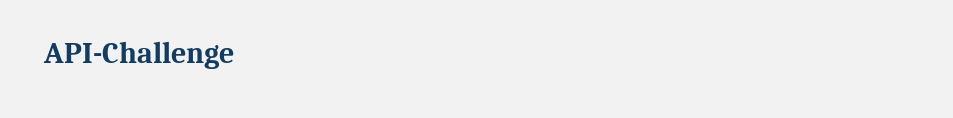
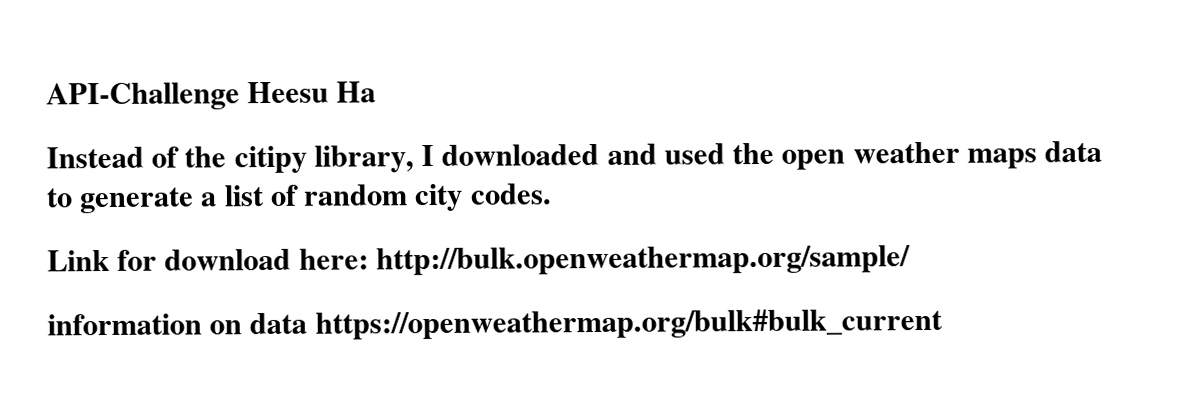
(234, 55) none -> [247,81,377,104] [46,140,1103,174] [46,183,552,214] [47,245,911,276] [47,307,943,340] Heesu Ha // Instead of the citipy library, I downloaded and used the open weather maps data to generate a list of random city codes. // Link for download here: http://bulk.openweathermap.org/sample/ // information on data https://openweathermap.org/bulk#bulk_current

